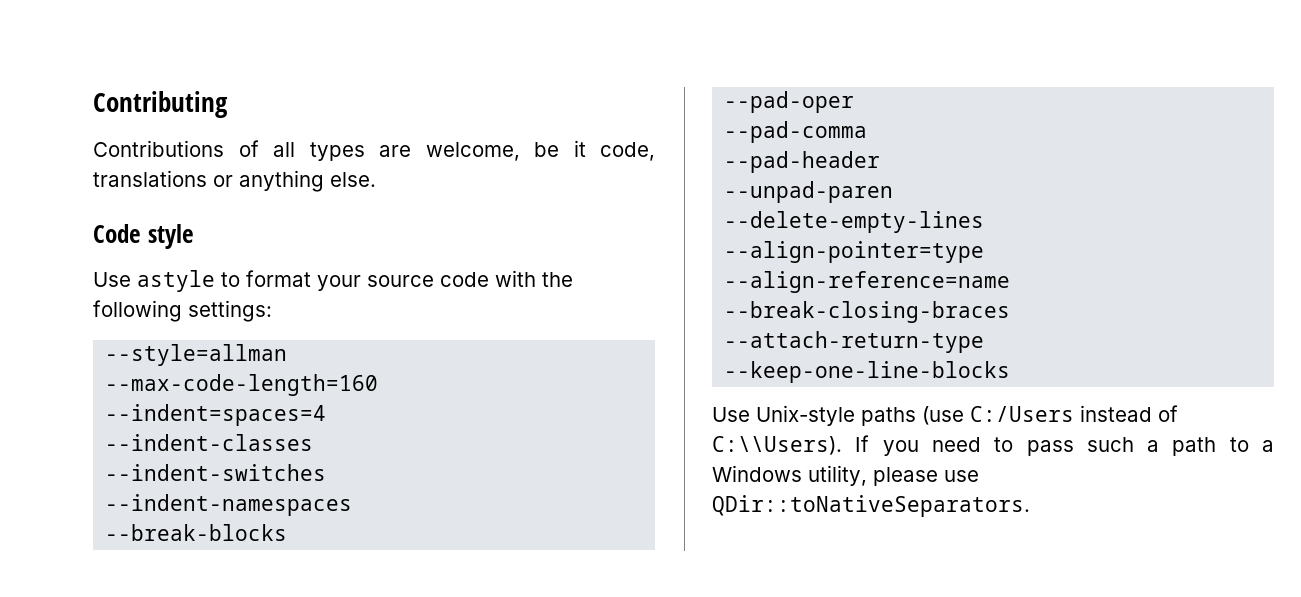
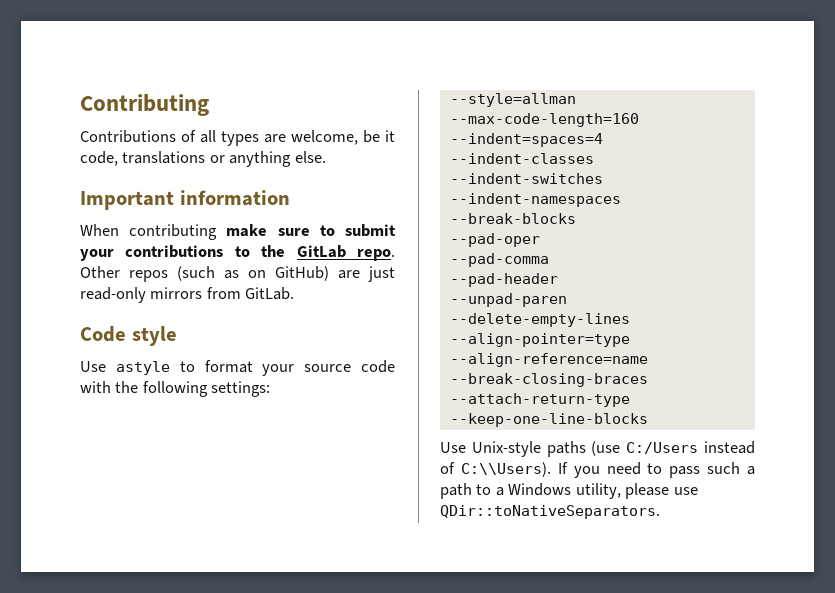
(376, 179) none -> [80,190,290,210] [80,224,397,240] [80,245,395,261] [80,266,395,282] [80,287,295,303] // Important information // When contributing make sure to submit your contributions to the GitLab repo. Other repos (such as on GitHub) are just read-only mirrors from GitLab.

